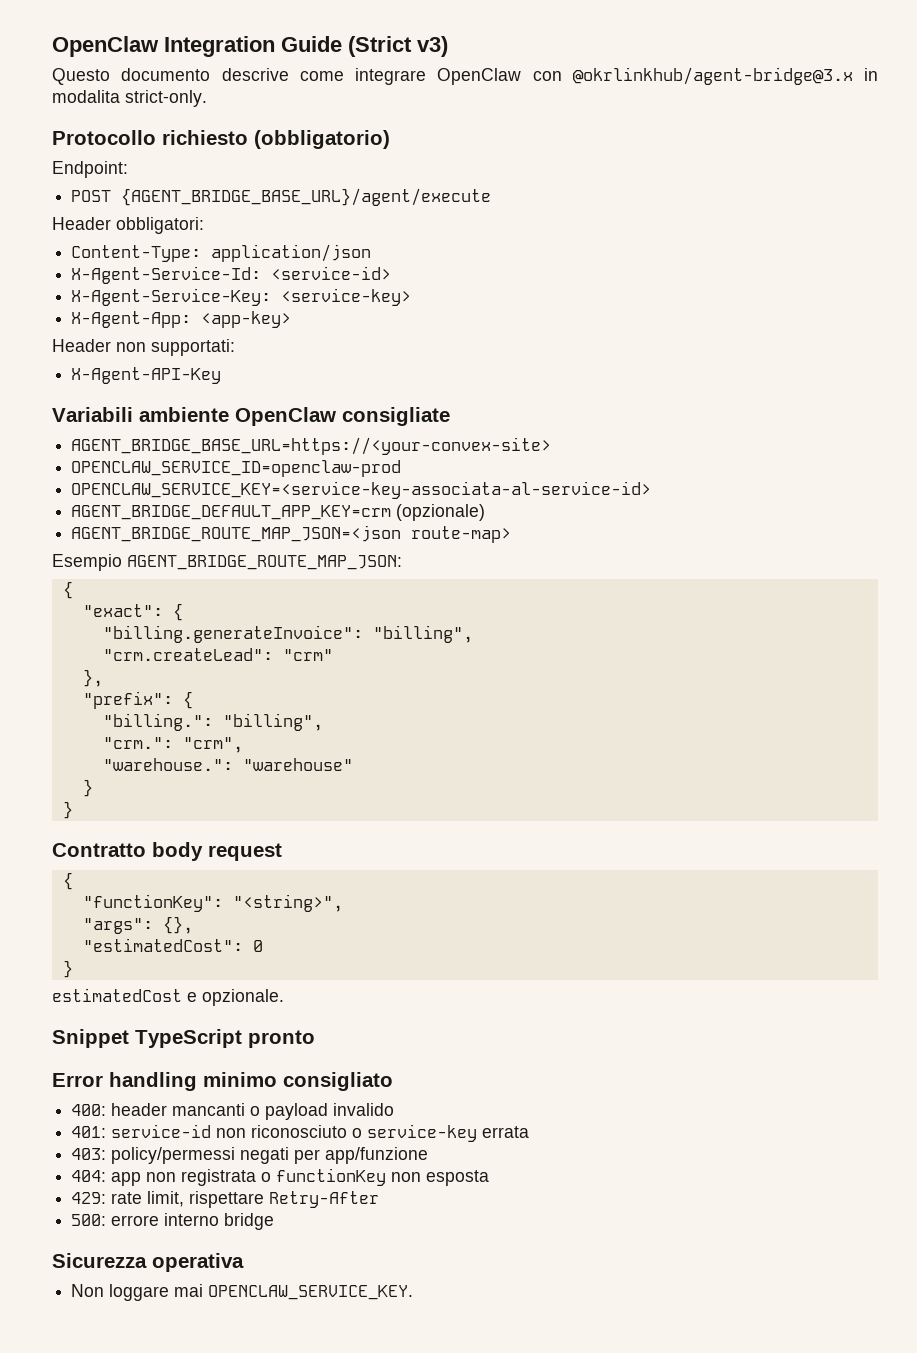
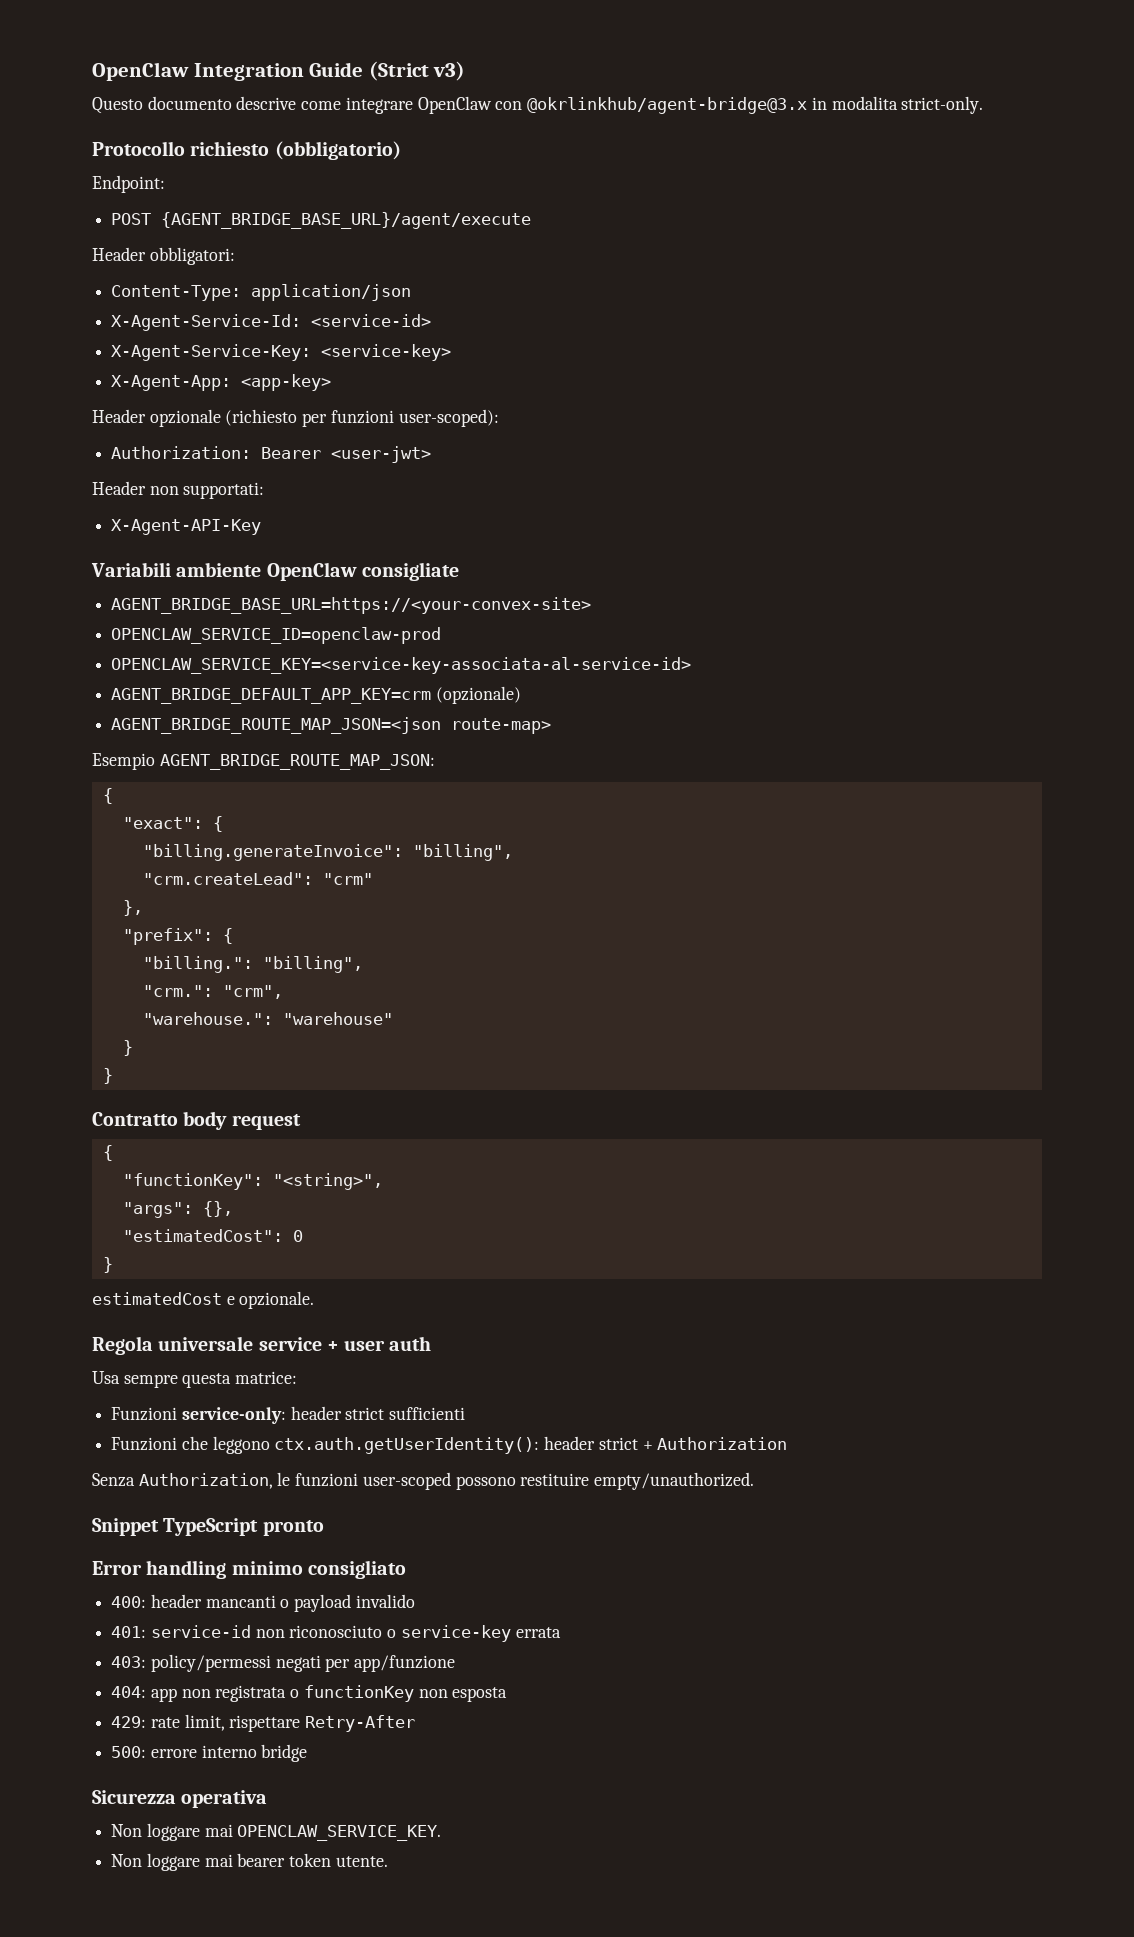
(292, 319) none -> [92,409,499,427] [111,446,432,463] // Header opzionale (richiesto per funzioni user-scoped): // Authorization: Bearer <user-jwt>
(284, 997) none -> [92,1336,432,1355] [92,1371,298,1388] [111,1406,466,1424] [111,1436,788,1454] [92,1472,755,1490] // Regola universale service + user auth // Usa sempre questa matrice: // Funzioni service-only: header strict sufficienti // Funzioni che leggono ctx.auth.getUserIdentity(): header strict + Authorization // Senza Authorization, le funzioni user-scoped possono restituire empty/unauthorized.
(414, 1292) none -> [111,1853,388,1871] // Non loggare mai bearer token utente.

